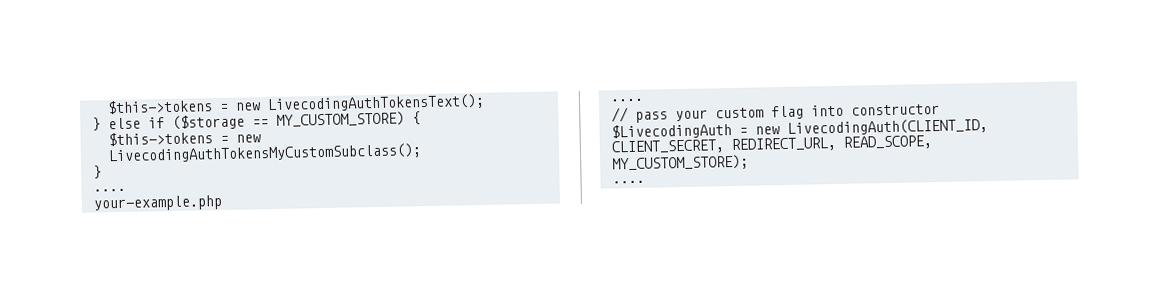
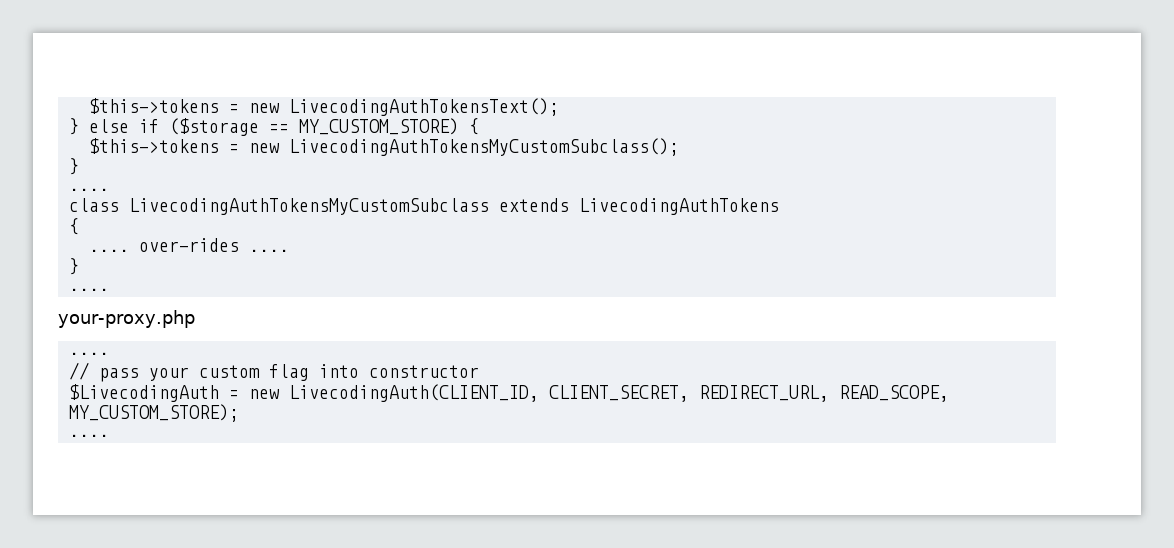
[92,195,223,212] your-example.php -> [68,198,779,215] [68,218,79,235] [88,238,289,252] [68,258,79,275] [68,288,109,291] [58,310,195,328] class LivecodingAuthTokensMyCustomSubclass extends LivecodingAuthTokens // { // .... over-rides .... // } // .... // your-proxy.php

